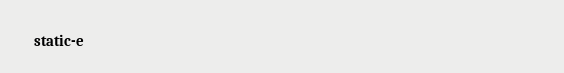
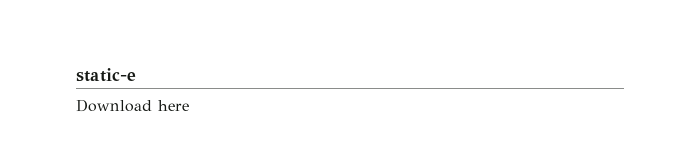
(84, 40) none -> [76,99,189,112] // Download here

